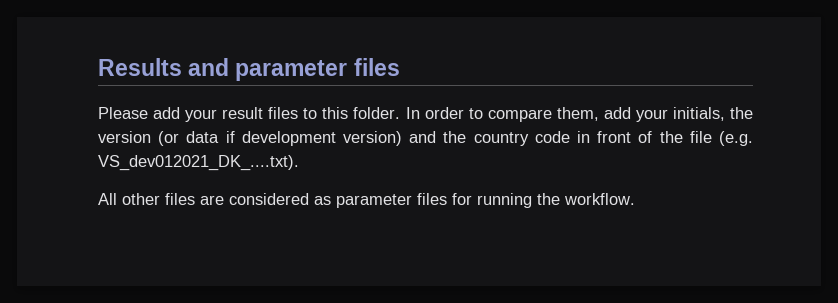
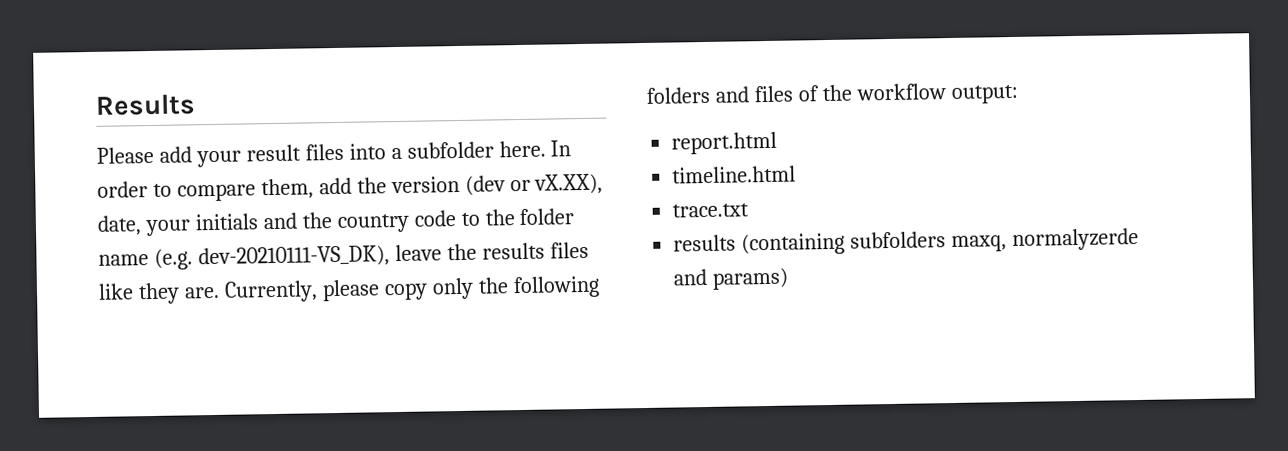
[188,58,400,81] and parameter files -> (196, 105) none
[303,107,401,119] to this folder. -> [348,140,546,160] into a subfolder here.
[635,107,753,122] [98,131,754,146] [98,155,299,171] [98,193,635,208] your initials, the version (or data if development version) and the country code in front of the file (e.g. VS_dev012021_DK_....txt). // All other files are considered as parameter files for running the workflow. -> [356,173,604,196] [97,208,575,237] [98,241,589,270] [98,275,600,305] [646,83,1019,105] [671,131,778,155] [672,165,797,184] [672,203,750,218] [673,227,1139,256] [673,267,790,290] the version (dev or vX.XX), date, your initials and the country code to the folder name (e.g. dev-20210111-VS_DK), leave the results files like they are. Currently, please copy only the following folders and files of the workflow output: // report.html // timeline.html // trace.txt // results (containing subfolders maxq, normalyzerde and params)

